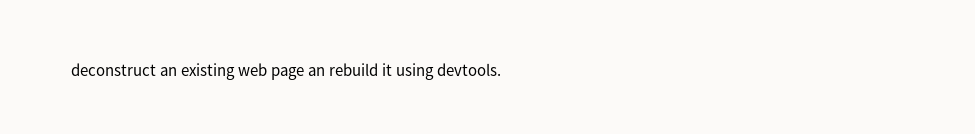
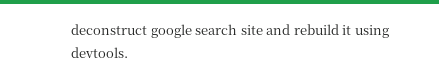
[160,63,326,80] an existing web page an -> [150,24,291,38] google search site and

